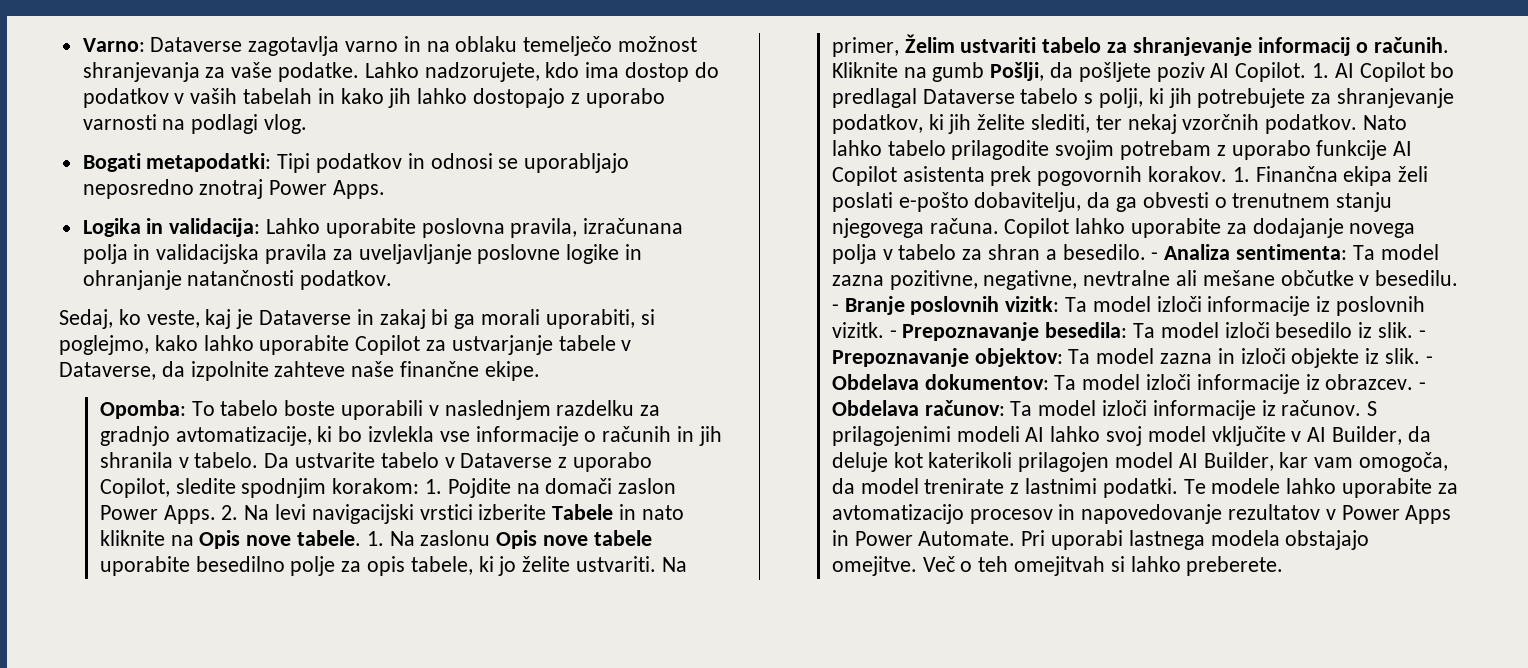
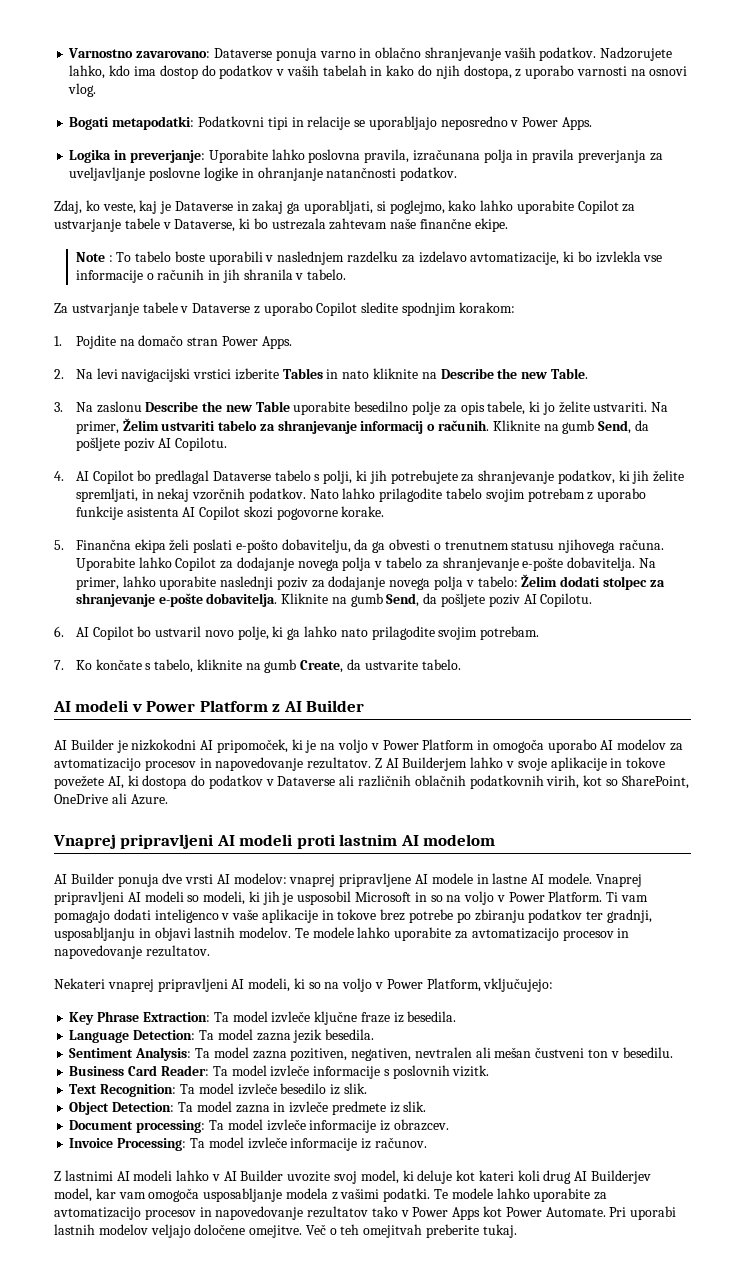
[82,36,698,56] [82,62,540,82] Varno: Dataverse zagotavlja varno in na oblaku temelječo možnost shranjevanja za vaše podatke. Lahko nadzorujete, -> [68,47,673,61] [69,65,106,79] Varnostno zavarovano: Dataverse ponuja varno in oblačno shranjevanje vaših podatkov. Nadzorujete lahko,
[388,88,566,108] jih lahko dostopajo -> [417,65,512,79] do njih dostopa,
[191,114,259,134] podlagi -> [649,66,688,76] osnovi
[277,153,493,173] Tipi podatkov in odnosi -> [197,116,351,130] Podatkovni tipi in relacije
[199,179,264,199] znotraj -> [510,120,519,127] v
[169,218,416,238] validacija: Lahko uporabite -> [129,149,305,163] preverjanje: Uporabite lahko
[156,244,328,264] validacijska pravila -> [532,149,646,163] pravila preverjanja
[59,309,113,329] Sedaj, -> [54,200,82,214] Zdaj,
[431,309,635,329] bi ga morali uporabiti, -> [287,200,374,214] ga uporabljati,
[161,361,346,381] da izpolnite zahteve -> [239,218,388,230] ki bo ustrezala zahtevam
[99,400,186,419] Opomba: -> [75,252,113,262] Note :
[99,426,170,446] gradnjo -> [418,251,467,263] izdelavo
[264,452,439,468] Da ustvarite tabelo -> [54,302,178,316] // Za ustvarjanje tabele
[99,478,170,498] Copilot, -> [316,302,358,316] Copilot
(420, 486) none -> (515, 307) //
[545,478,677,494] [99,505,216,524] domači zaslon Power Apps. -> [138,335,292,349] domačo stran Power Apps. //
[552,504,614,520] Tabele -> [282,368,323,379] Tables
[199,530,652,549] Opis nove tabele. 1. Na zaslonu Opis nove tabele -> [440,368,588,379] [54,401,290,413] Describe the new Table. // 3. Na zaslonu Describe the new Table
[990,62,1330,82] Pošlji, da pošljete poziv AI Copilot. 1. -> [598,420,649,434] [75,437,228,451] [54,471,64,481] Send, da pošljete poziv AI Copilotu. // 4.
[1031,114,1122,133] slediti, ter -> [75,488,154,502] spremljati, in
[887,140,1050,160] tabelo prilagodite -> [379,488,482,502] prilagodite tabelo
[1393,141,1413,156] [831,166,1250,186] AI Copilot asistenta prek pogovornih korakov. 1. -> [126,506,385,520] [54,540,64,550] asistenta AI Copilot skozi pogovorne korake. // 5.
[1336,192,1393,212] [831,218,1222,238] stanju njegovega računa. Copilot lahko uporabite -> [511,539,664,553] [75,557,217,571] statusu njihovega računa. Uporabite lahko Copilot
[988,244,1439,260] [831,270,1459,290] [831,296,1331,316] shran a besedilo. - Analiza sentimenta: Ta model zazna pozitivne, negativne, nevtralne ali mešane občutke v besedilu. - Branje poslovnih vizitk: Ta model izloči informacije iz -> [442,557,656,571] [75,574,665,590] [75,593,593,607] [54,626,540,640] [54,659,461,673] [53,700,365,712] [54,739,684,753] [54,757,666,771] [54,775,689,789] [54,793,168,805] [53,834,496,849] [54,873,642,887] [54,891,649,905] [54,909,652,923] [54,927,630,941] [54,945,210,959] [54,978,554,992] [69,1011,457,1025] [69,1029,375,1043] [69,1047,673,1061] [69,1065,390,1079] shranjevanje e-pošte dobavitelja. Na primer, lahko uporabite naslednji poziv za dodajanje novega polja v tabelo: Želim dodati stolpec za shranjevanje e-pošte dobavitelja. Kliknite na gumb Send, da pošljete poziv AI Copilotu. // 6. AI Copilot bo ustvaril novo polje, ki ga lahko nato prilagodite svojim potrebam. // 7. Ko končate s tabelo, kliknite na gumb Create, da ustvarite tabelo. // AI modeli v Power Platform z AI Builder // AI Builder je nizkokodni AI pripomoček, ki je na voljo v Power Platform in omogoča uporabo AI modelov za avtomatizacijo procesov in napovedovanje rezultatov. Z AI Builderjem lahko v svoje aplikacije in tokove povežete AI, ki dostopa do podatkov v Dataverse ali različnih oblačnih podatkovnih virih, kot so SharePoint, OneDrive ali Azure. // Vnaprej pripravljeni AI modeli proti lastnim AI modelom // AI Builder ponuja dve vrsti AI modelov: vnaprej pripravljene AI modele in lastne AI modele. Vnaprej pripravljeni AI modeli so modeli, ki jih je usposobil Microsoft in so na voljo v Power Platform. Ti vam pomagajo dodati inteligenco v vaše aplikacije in tokove brez potrebe po zbiranju podatkov ter gradnji, usposabljanju in objavi lastnih modelov. Te modele lahko uporabite za avtomatizacijo procesov in napovedovanje rezultatov. // Nekateri vnaprej pripravljeni AI modeli, ki so na voljo v Power Platform, vključujejo: // Key Phrase Extraction: Ta model izvleče ključne fraze iz besedila. // Language Detection: Ta model zazna jezik besedila. // Sentiment Analysis: Ta model zazna pozitiven, negativen, nevtralen ali mešan čustveni ton v besedilu. // Business Card Reader: Ta model izvleče informacije s
[889,322,1270,341] - Prepoznavanje besedila: Ta model izloči -> [69,1083,277,1097] // Text Recognition: Ta model izvleče
[1418,330,1426,338] [831,348,1063,367] - Prepoznavanje objektov: -> [69,1101,175,1115] // Object Detection:
[1240,348,1433,368] [831,374,1192,390] izloči objekte iz slik. - Obdelava dokumentov: Ta model izloči -> [289,1101,427,1115] [69,1119,306,1133] izvleče predmete iz slik. // Document processing: Ta model izvleče
[1419,382,1427,390] [831,400,1148,416] - Obdelava računov: Ta model izloči -> [69,1137,287,1151] // Invoice Processing: Ta model izvleče
[1367,401,1378,416] [831,426,1431,446] [831,452,1449,472] [831,478,1098,494] S prilagojenimi modeli AI lahko svoj model vključite v AI Builder, da deluje kot katerikoli prilagojen model AI Builder, kar vam omogoča, da model trenirate z lastnimi -> [54,1170,652,1184] [54,1188,380,1202] // Z lastnimi AI modeli lahko v AI Builder uvozite svoj model, ki deluje kot kateri koli drug AI Builderjev model, kar vam omogoča usposabljanje modela z vašimi
(1321, 512) none -> [371,1206,398,1217] tako
[831,530,849,546] in -> [483,1206,503,1217] kot
[1128,530,1370,550] lastnega modela obstajajo -> [54,1224,246,1238] lastnih modelov veljajo določene
[1110,556,1284,576] si lahko preberete. -> [426,1224,517,1238] preberite tukaj.

